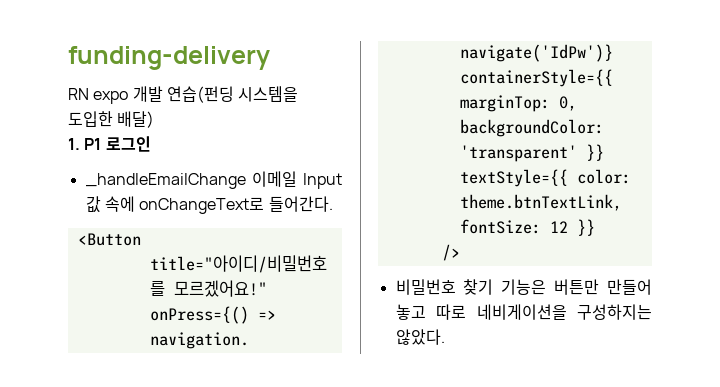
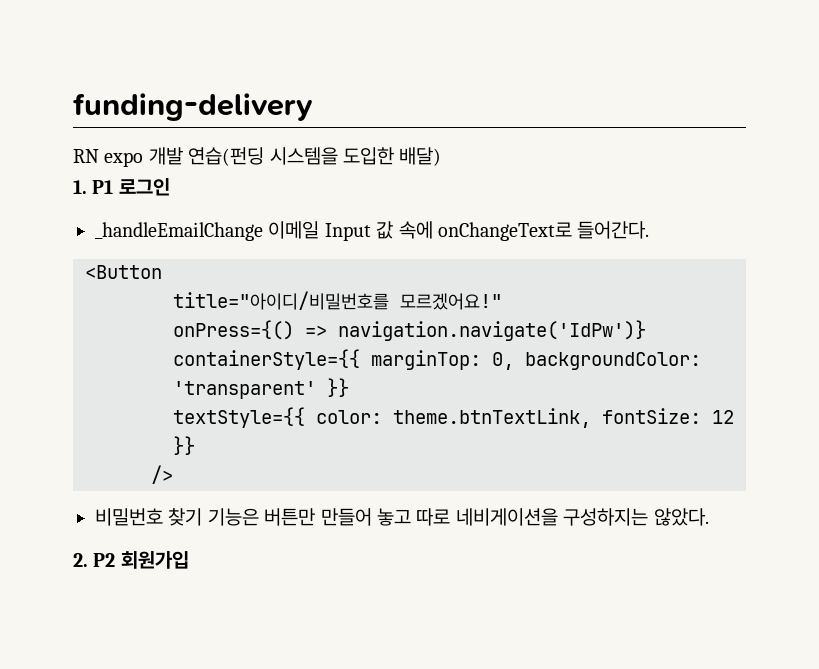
(445, 337) none -> [73,551,189,569] // 2. P2 회원가입

